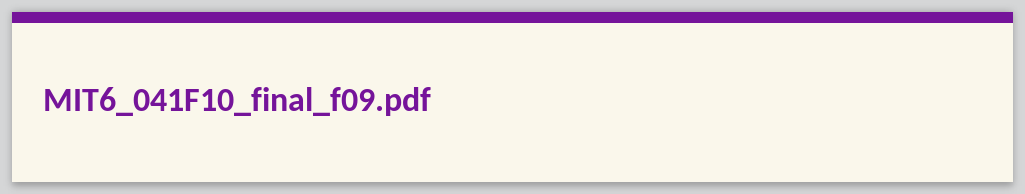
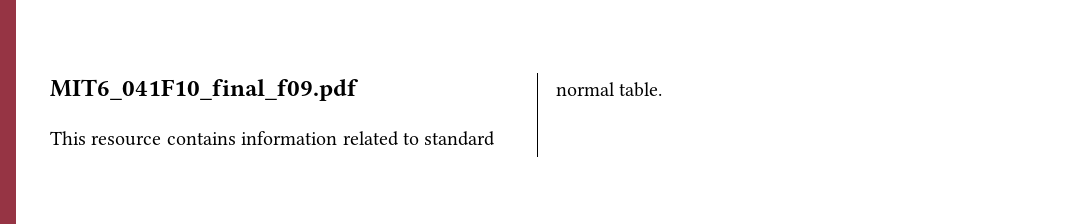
(431, 101) none -> [50,131,496,146] [556,82,663,97] // This resource contains information related to standard normal table.

